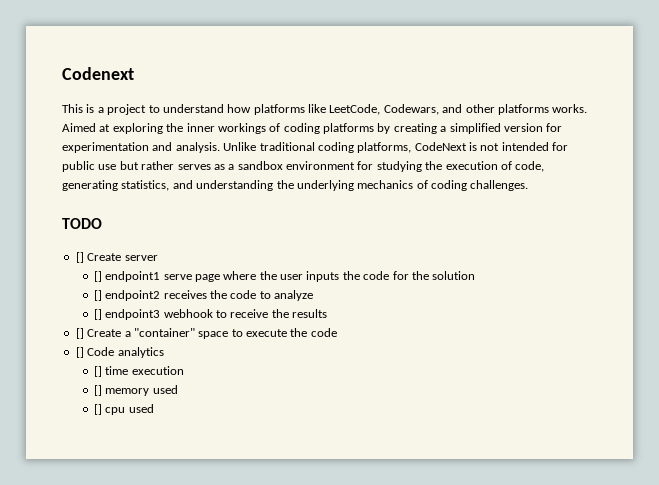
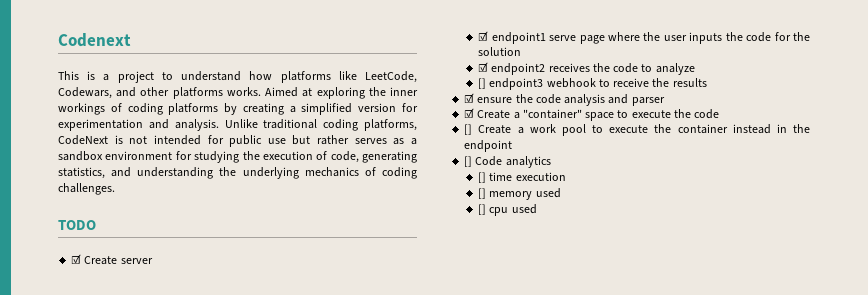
[75,252,84,263] [] -> [71,254,82,264] ☑
[93,271,102,282] [] -> [478,31,489,41] ☑
[93,290,102,301] [] -> [478,62,489,72] ☑
[75,328,84,339] [] -> [464,93,665,106] [464,108,475,118] ☑ ensure the code analysis and parser // ☑
(337, 332) none -> [464,124,810,136] [464,140,513,152] // [] Create a work pool to execute the container instead in the endpoint

